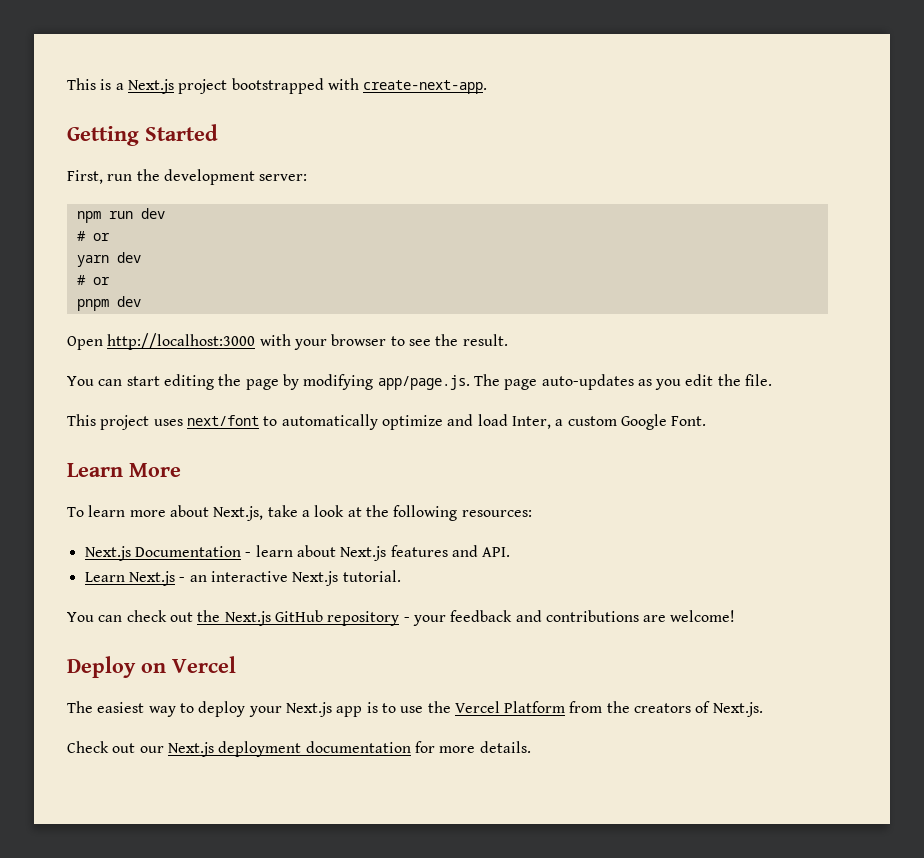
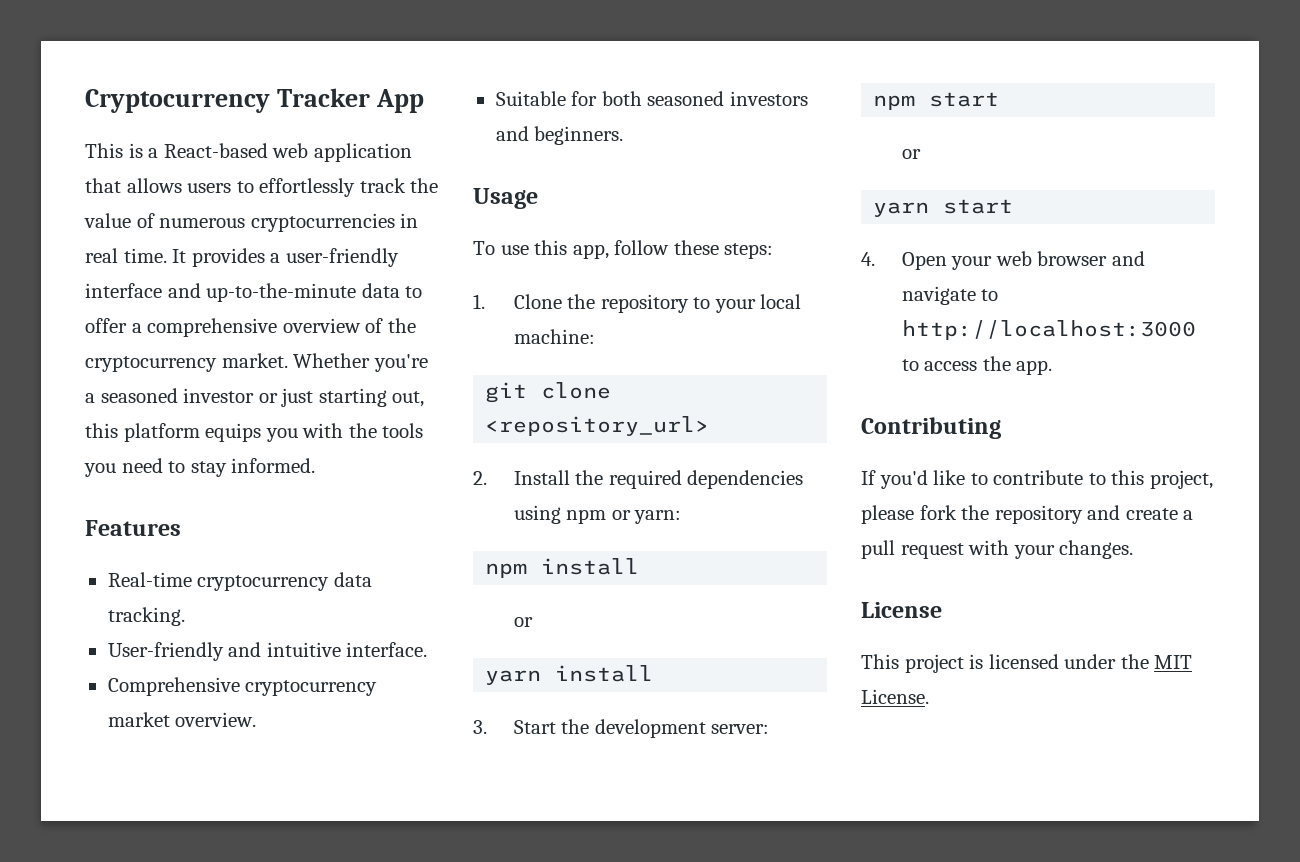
[67,78,488,94] [67,124,218,146] [67,170,133,184] This is a Next.js project bootstrapped with create-next-app. // Getting Started // First, run -> [85,88,425,113] [85,143,412,162] [85,178,439,197] [84,213,419,232] [85,248,399,267] [85,283,423,302] [85,318,416,337] [85,353,428,372] [85,388,425,407] [85,423,424,442] [84,458,316,477] [85,520,181,536] [107,572,372,591] [107,607,185,626] [107,642,428,661] [107,677,378,696] [107,712,257,727] [495,91,808,106] [495,126,624,145] [473,188,538,209] [473,240,774,259] [473,294,802,313] [513,329,595,344] [485,382,612,403] [485,416,710,436] [473,470,804,489] [513,505,682,524] [485,558,640,578] [513,617,533,627] [485,665,654,685] [473,720,556,734] Cryptocurrency Tracker App // This is a React-based web application that allows users to effortlessly track the value of numerous cryptocurrencies in real time. It provides a user-friendly interface and up-to-the-minute data to offer a comprehensive overview of the cryptocurrency market. Whether you're a seasoned investor or just starting out, this platform equips you with the tools you need to stay informed. // Features // Real-time cryptocurrency data tracking. // User-friendly and intuitive interface. // Comprehensive cryptocurrency market overview. // Suitable for both seasoned investors and beginners. // Usage // To use this app, follow these steps: // 1. Clone the repository to your local machine: // git clone <repository_url> // 2. Install the required dependencies using npm or yarn: // npm install // or // yarn install // 3. Start
[108,208,165,219] [76,231,110,241] [76,252,141,267] [76,275,110,285] [76,296,141,311] [67,333,508,350] [67,374,773,390] [67,414,707,430] [67,463,181,477] [67,505,532,521] [84,545,511,561] [84,570,401,586] [67,610,736,626] [67,656,236,678] [67,701,763,717] [67,741,531,757] run dev // # or // yarn dev // # or // pnpm dev // Open http://localhost:3000 with your browser to see the result. // You can start editing the page by modifying app/page.js. The page auto-updates as you edit the file. // This project uses next/font to automatically optimize and load Inter, a custom Google Font. // Learn More // To learn more about Next.js, take a look at the following resources: // Next.js Documentation - learn about Next.js features and API. // Learn Next.js - an interactive Next.js tutorial. // You can check out the Next.js GitHub repository - your feedback and contributions are welcome! // Deploy on Vercel // The easiest way to deploy your Next.js app is to use the Vercel Platform from the creators of Next.js. // Check out our Next.js deployment documentation for more details. -> [929,92,1000,107] [901,149,921,159] [873,199,1014,217] [861,251,1145,270] [901,286,999,305] [901,320,1196,340] [901,356,1053,375] [861,417,1001,439] [861,470,1213,489] [861,505,1194,524] [861,540,1134,559] [861,602,942,618] [861,654,1193,673] [861,689,929,704] start // or // yarn start // 4. Open your web browser and navigate to http://localhost:3000 to access the app. // Contributing // If you'd like to contribute to this project, please fork the repository and create a pull request with your changes. // License // This project is licensed under the MIT License.

